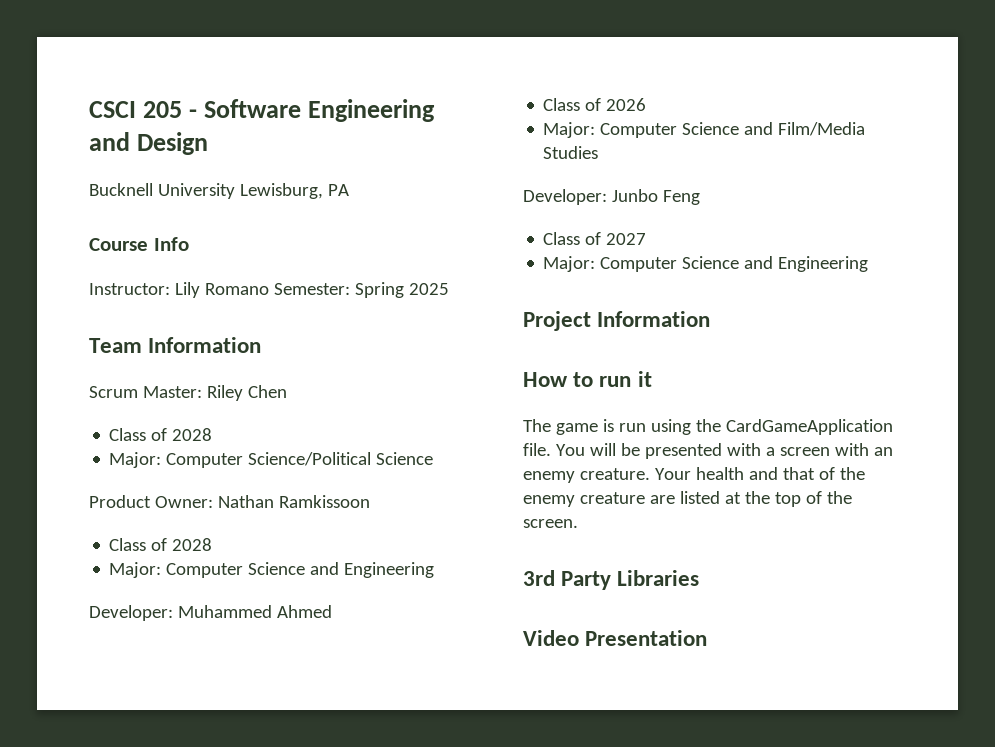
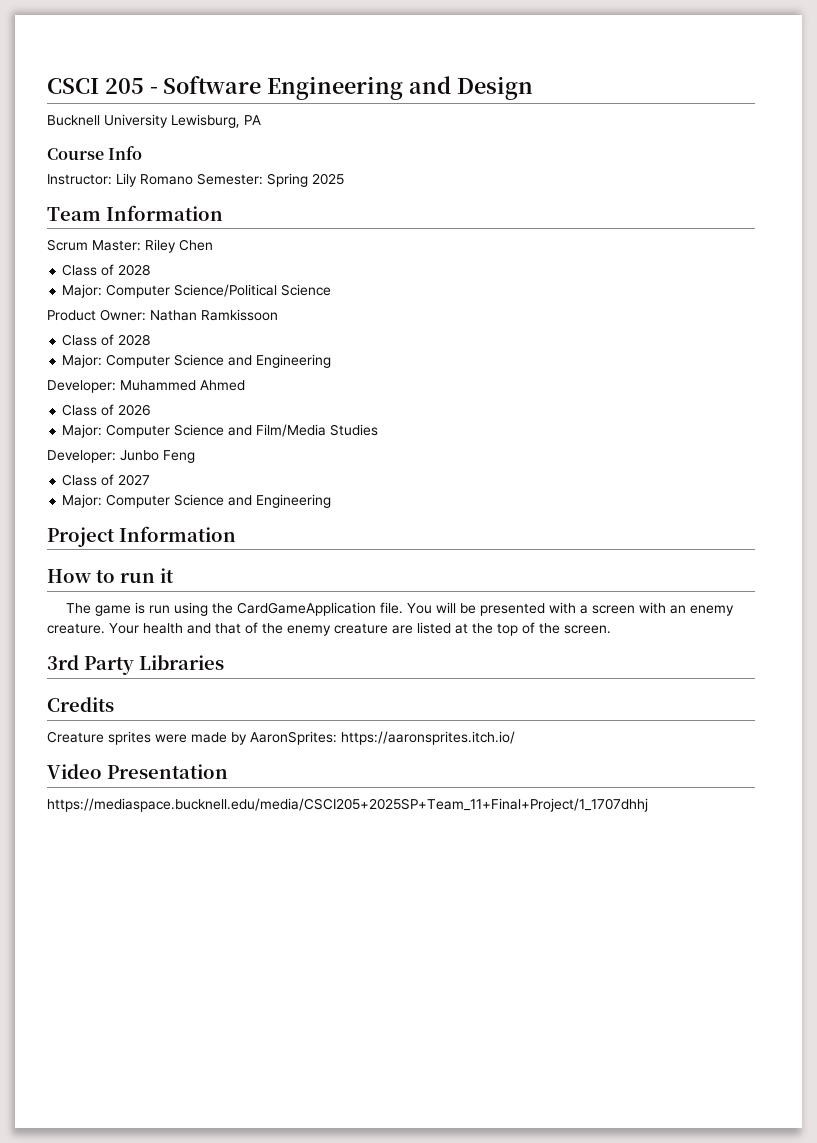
(700, 578) none -> [47,697,114,712] [47,731,515,745] // Credits // Creature sprites were made by AaronSprites: https://aaronsprites.itch.io/
(708, 638) none -> [47,798,648,812] // https://mediaspace.bucknell.edu/media/CSCI205+2025SP+Team_11+Final+Project/1_1707dhhj

